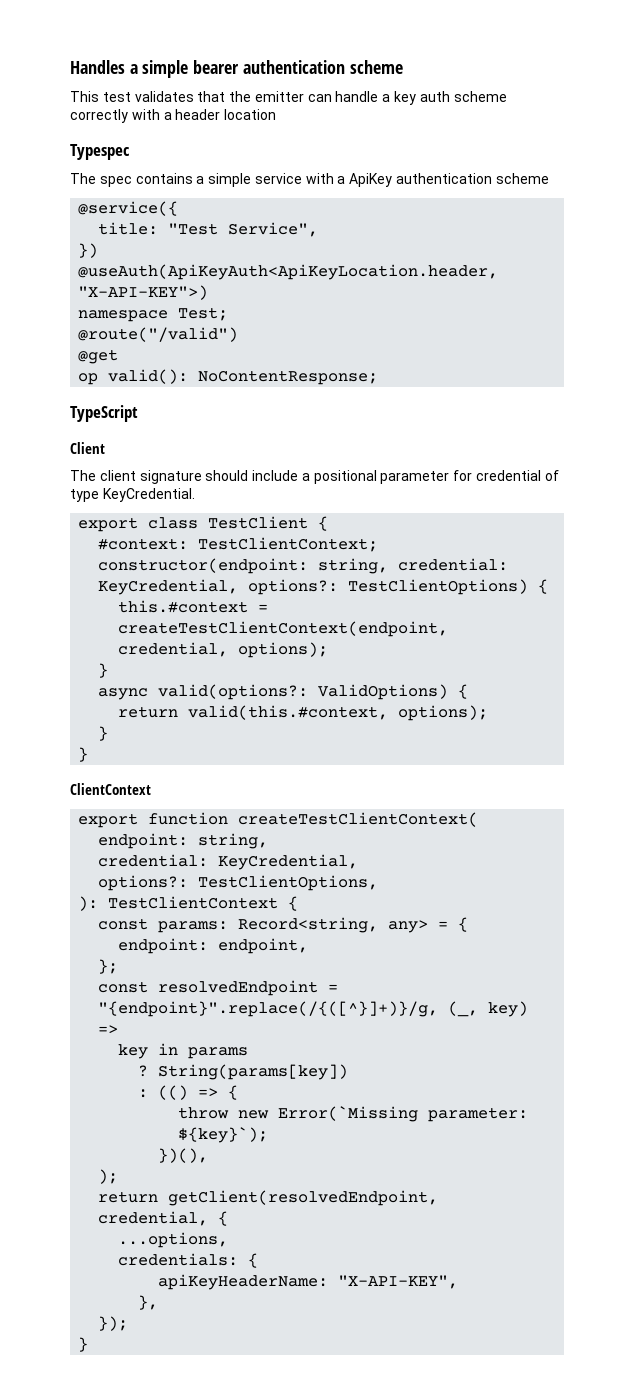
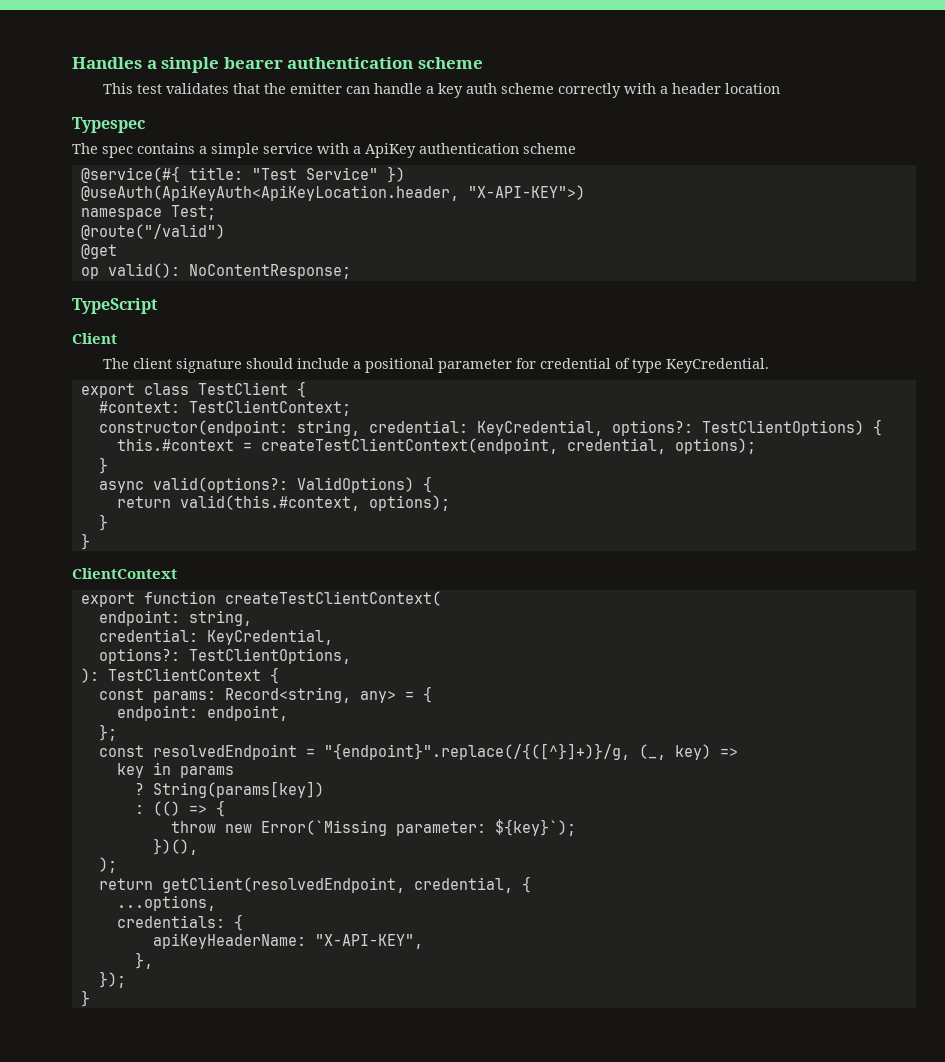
[78,201,179,216] @service({ // -> [80,166,180,183] @service(#{
[228,222,319,237] Service", // -> [305,167,378,180] Service"

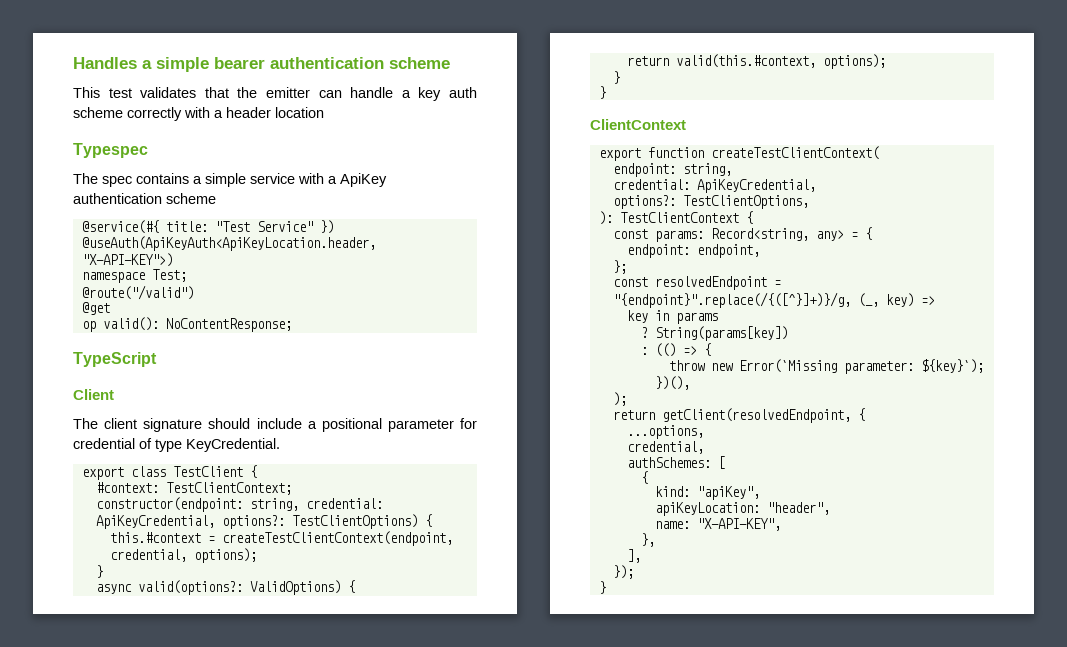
[476,420,603,436] KeyCredential, -> [95,515,215,529] ApiKeyCredential,
[206,629,333,645] KeyCredential, -> [696,179,816,193] ApiKeyCredential,
[413,877,513,893] credential, -> (851, 415) none
[116,914,243,931] [152,933,306,949] credentials: { // apiKeyHeaderName: -> [626,441,704,454] [626,456,725,469] [640,471,648,484] [654,486,760,500] [654,502,830,516] [654,521,690,529] credential, // authSchemes: [ // { // kind: "apiKey", // apiKeyLocation: "header", // name:
(153, 960) none -> [626,549,641,563] // ],

